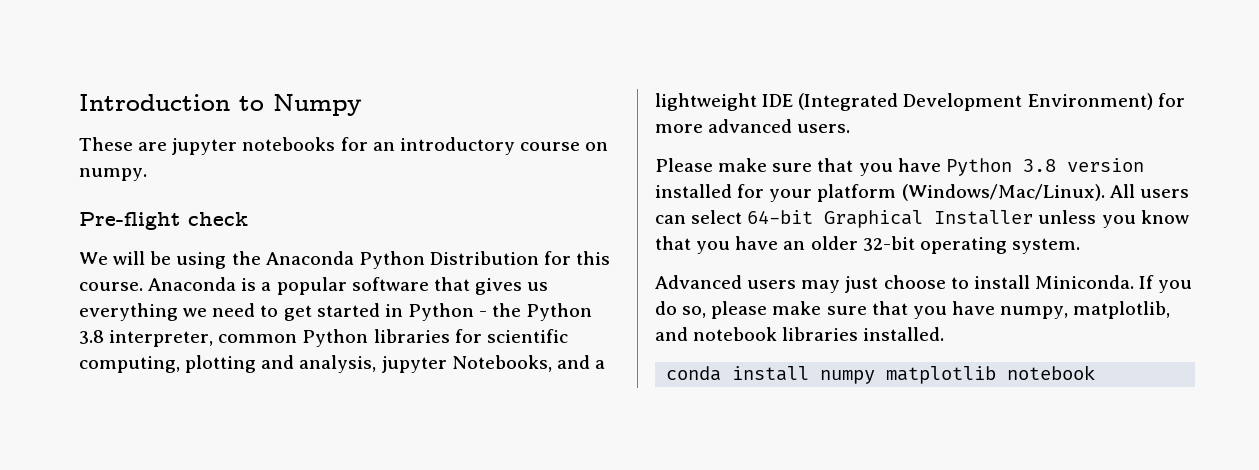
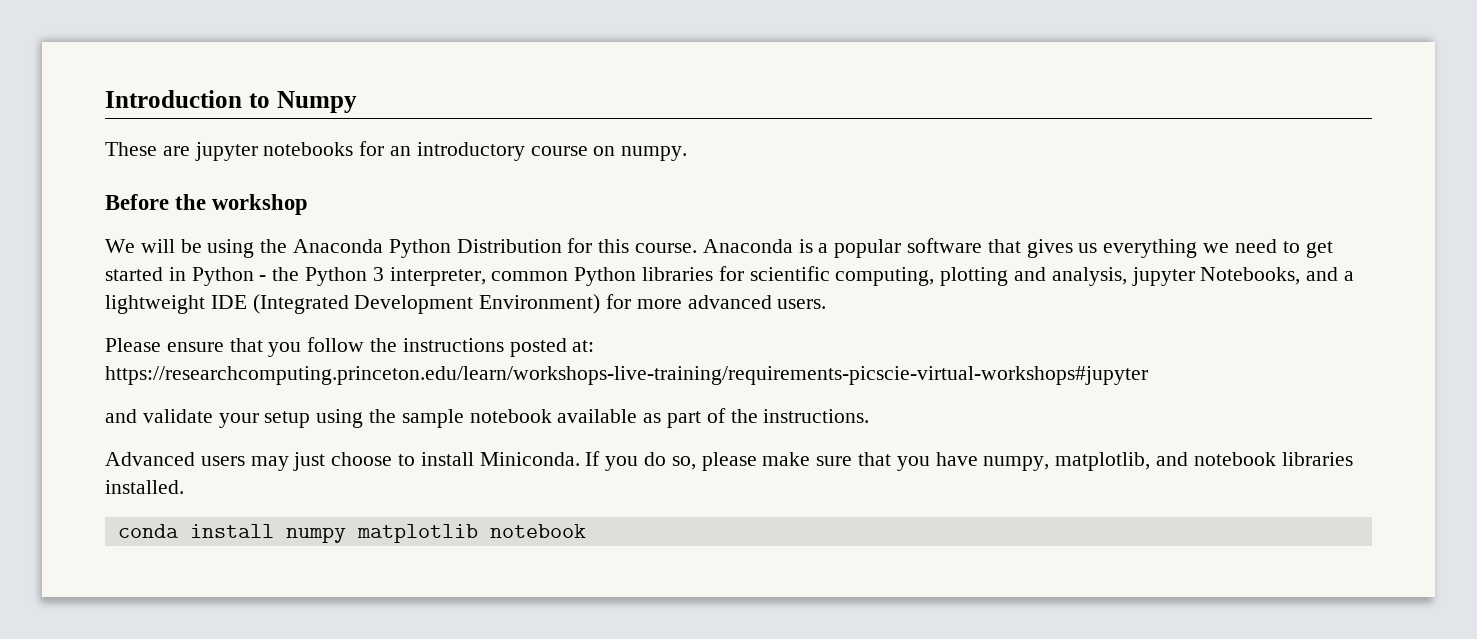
[79,212,248,230] Pre-flight check -> [105,194,309,215] Before the workshop
[79,330,104,344] 3.8 -> [372,267,384,281] 3
[718,158,1144,176] [655,184,1189,202] [655,210,1189,228] [655,236,1080,254] make sure that you have Python 3.8 version installed for your platform (Windows/Mac/Linux). All users can select 64-bit Graphical Installer unless you know that you have an older 32-bit operating system. -> [166,337,595,357] [105,366,1148,385] [105,408,870,428] ensure that you follow the instructions posted at: https://researchcomputing.princeton.edu/learn/workshops-live-training/requirements-picscie-virtual-workshops#jupyter // and validate your setup using the sample notebook available as part of the instructions.

